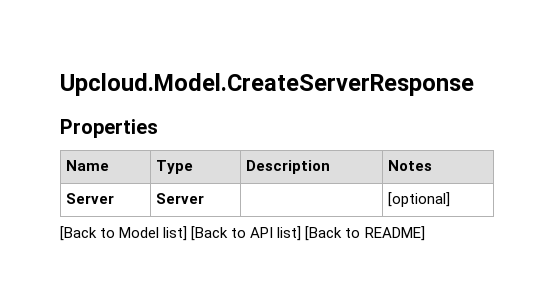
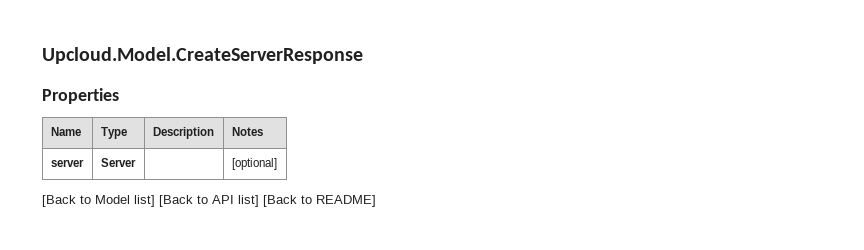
[66,193,115,204] Server -> [50,159,84,167] server

